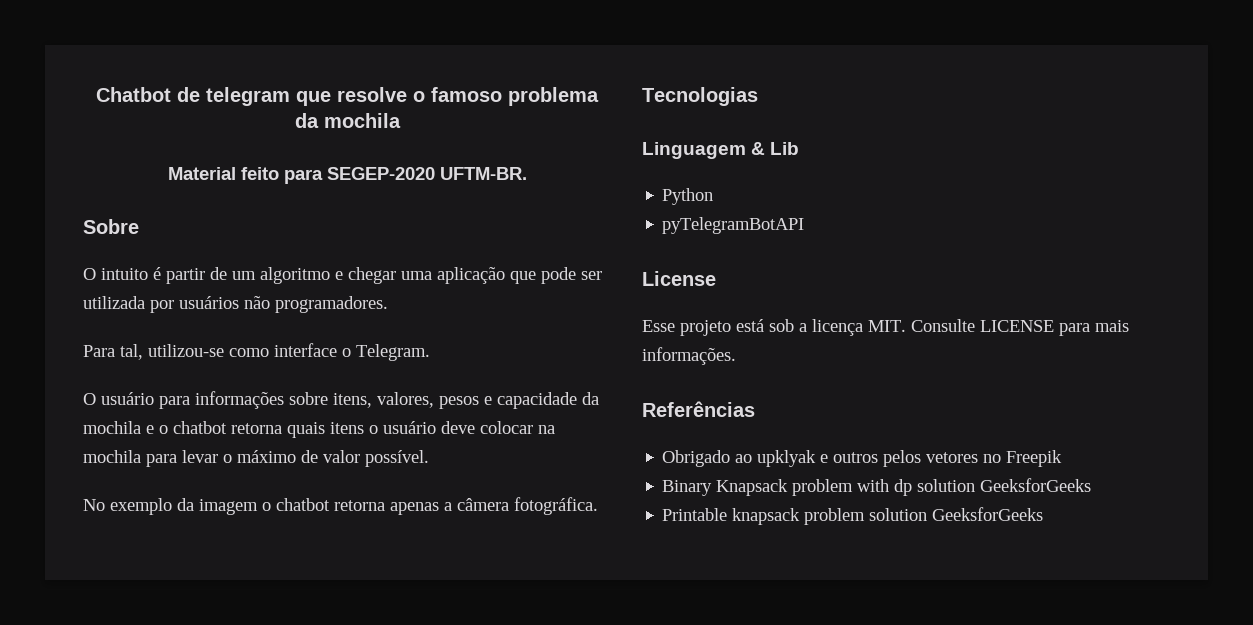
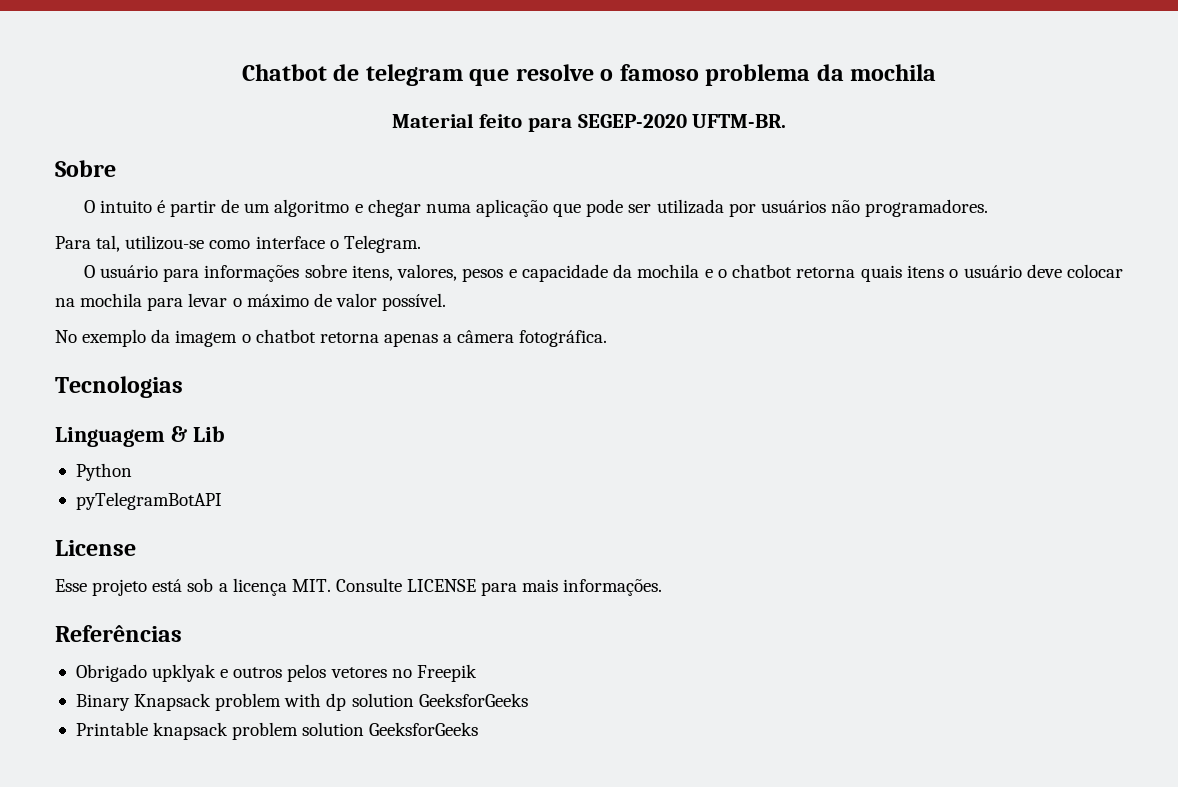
[401,271,432,280] uma -> [425,203,471,213] numa
[735,454,753,463] ao -> (147, 673) none

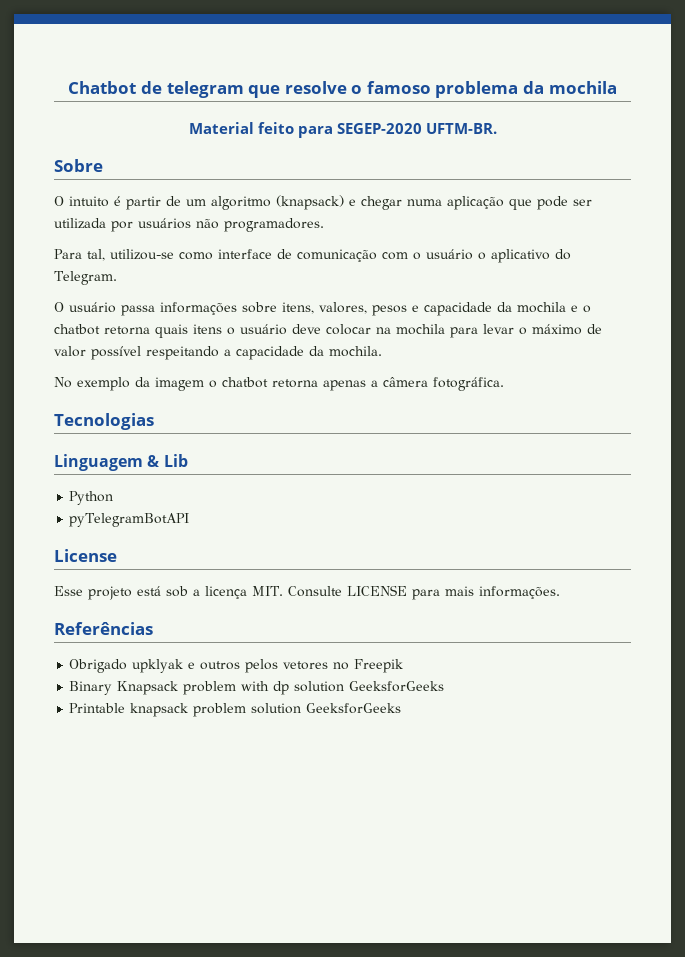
(350, 208) none -> [276,195,344,210] (knapsack)
[329,240,339,249] o -> [277,249,571,263] de comunicação com o usuário o aplicativo do
[163,268,200,282] para -> [121,305,155,316] passa
[382,293,447,311] possível. -> [91,346,382,360] possível respeitando a capacidade da mochila.

